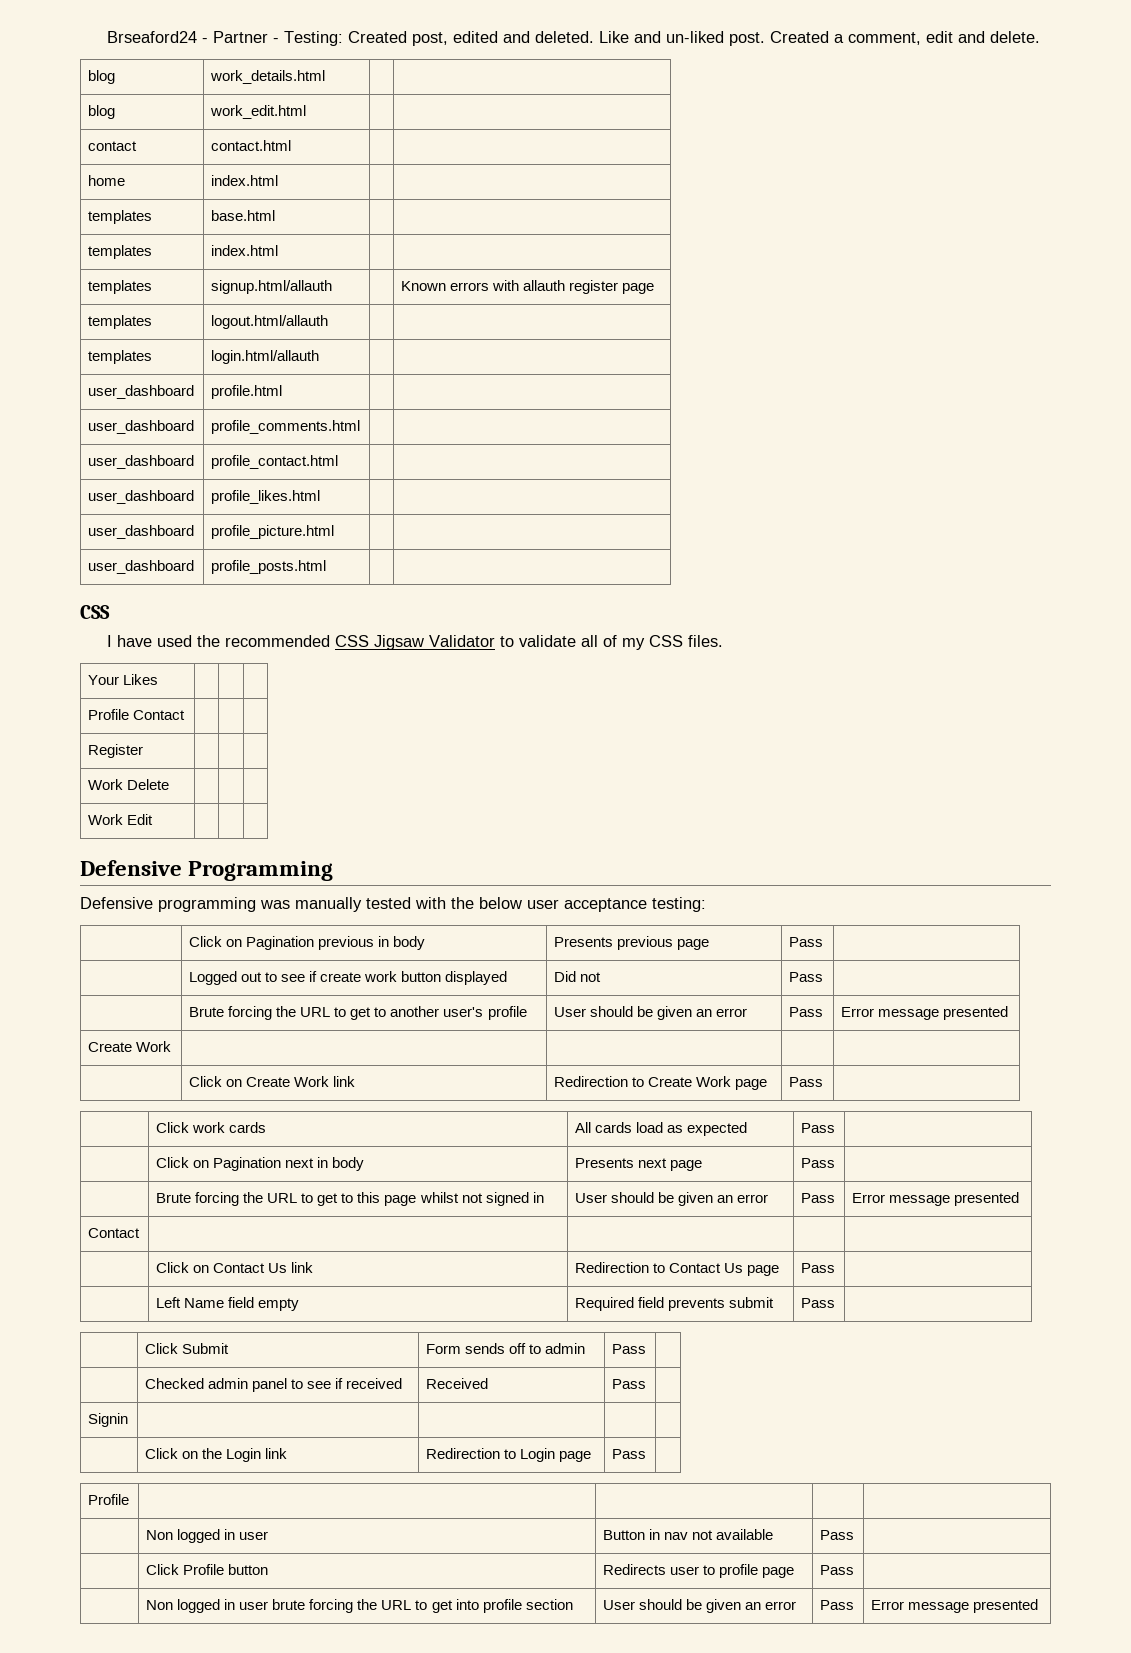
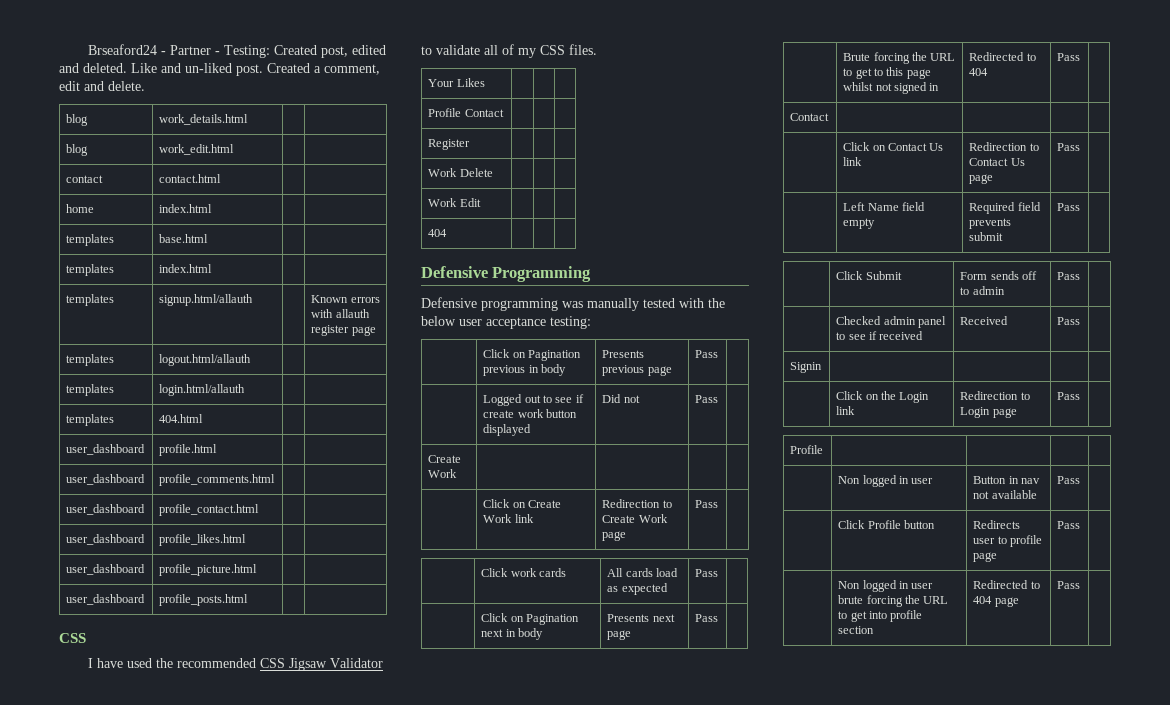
(320, 357) none -> [66,414,115,426] [159,414,204,423] // templates | 404.html | |
(154, 819) none -> [428,229,448,237] // 404 | | |
[189,1006,527,1020] [554,1006,748,1020] [789,1007,824,1017] [841,1006,1009,1020] // | Brute forcing the URL to get to another user's profile | User should be given an error | Pass | Error message presented -> (719, 399) none
[575,1192,769,1206] [801,1193,836,1203] [852,1192,1020,1206] User should be given an error | Pass | Error message presented -> [969,52,1036,61] [969,68,989,76] [1057,53,1081,61] Redirected to 404 | Pass |
[603,1599,797,1613] [820,1600,855,1610] [871,1599,1039,1613] User should be given an error | Pass | Error message presented -> [973,580,1040,589] [973,596,1019,607] [1057,581,1081,589] Redirected to 404 page | Pass |

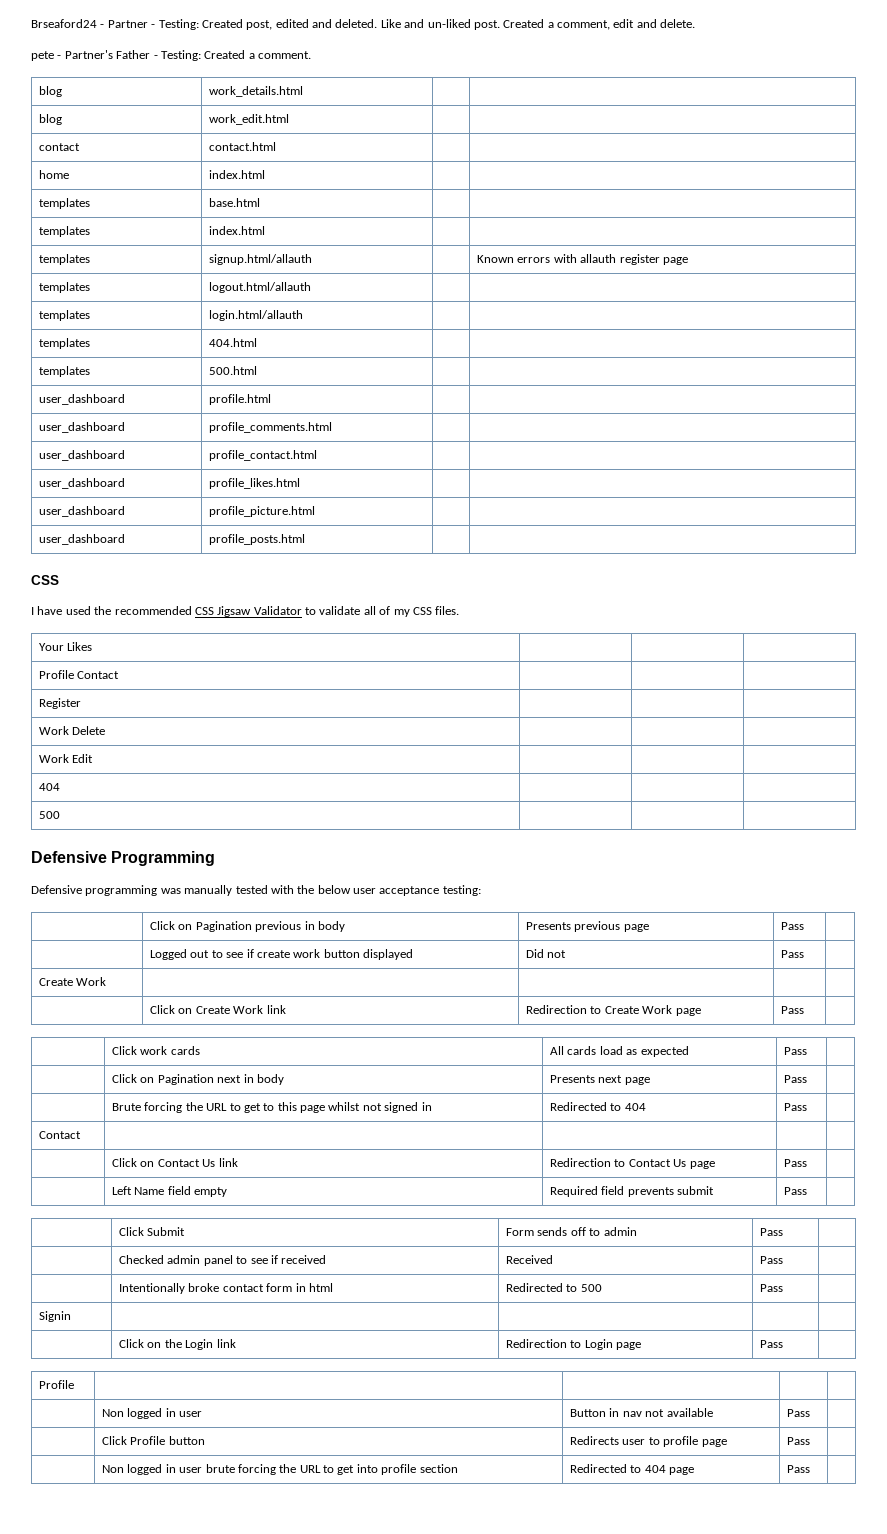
(145, 86) none -> [31,50,311,61] // pete - Partner's Father - Testing: Created a comment.
(204, 418) none -> [39,366,91,377] [209,366,258,375] // templates | 500.html | |
(448, 233) none -> [39,811,61,819] // 500 | | |
(1081, 321) none -> [119,1283,333,1294] [506,1283,602,1292] [760,1284,784,1292] // | Intentionally broke contact form in html | Redirected to 500 | Pass |

